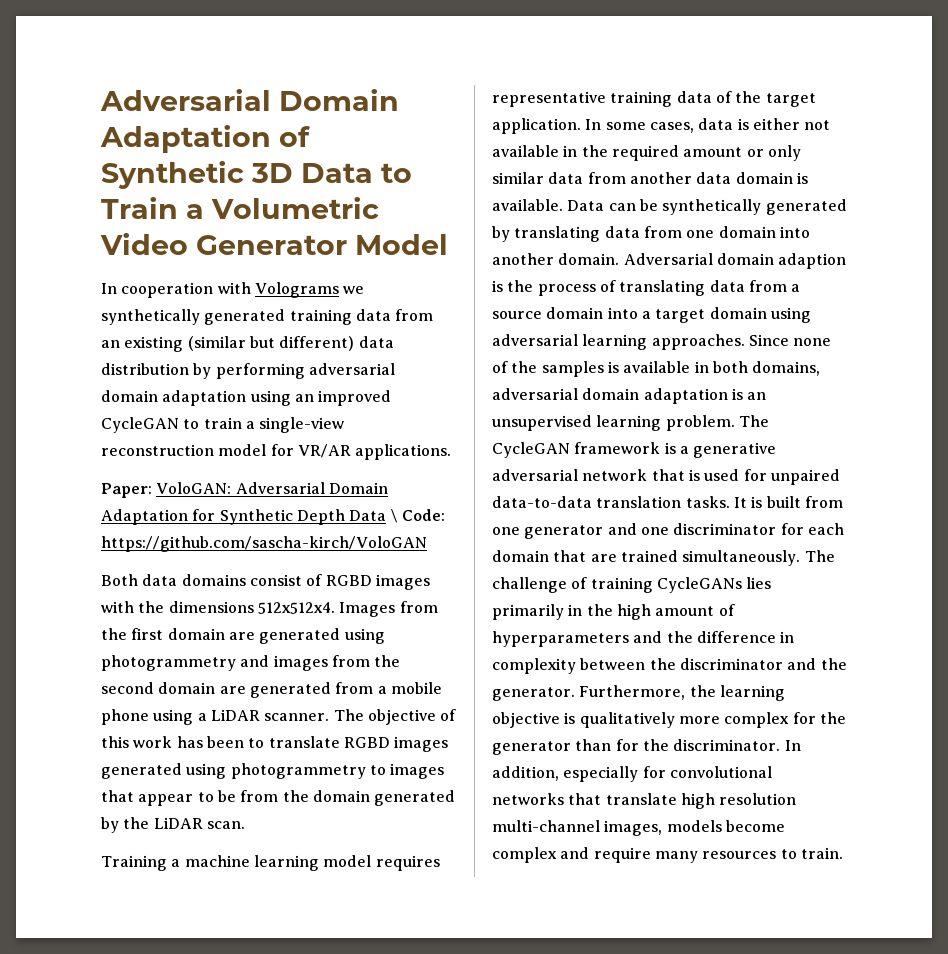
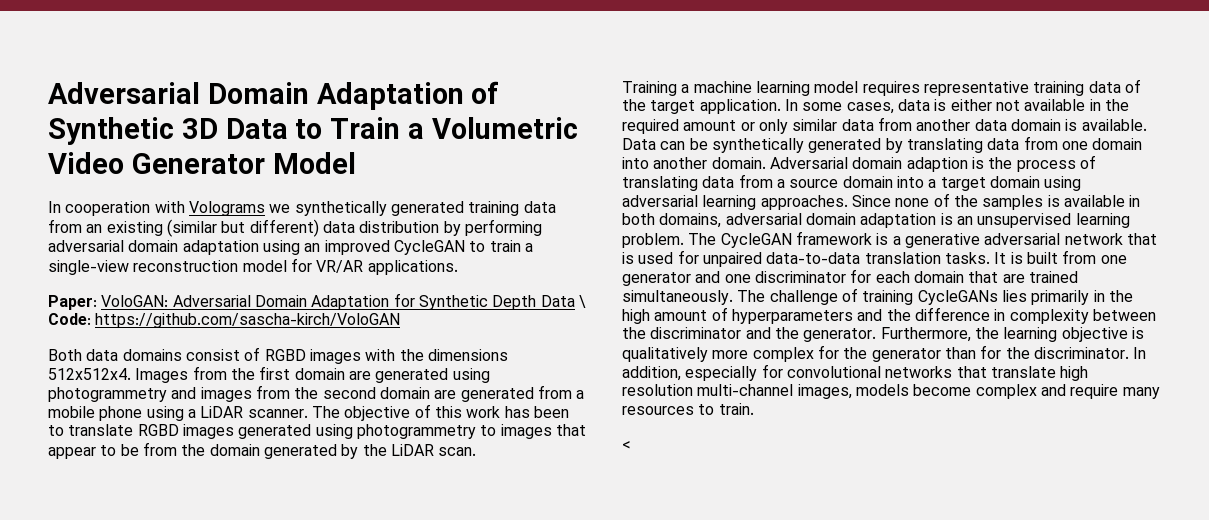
(843, 853) none -> [622,441,631,450] // <

